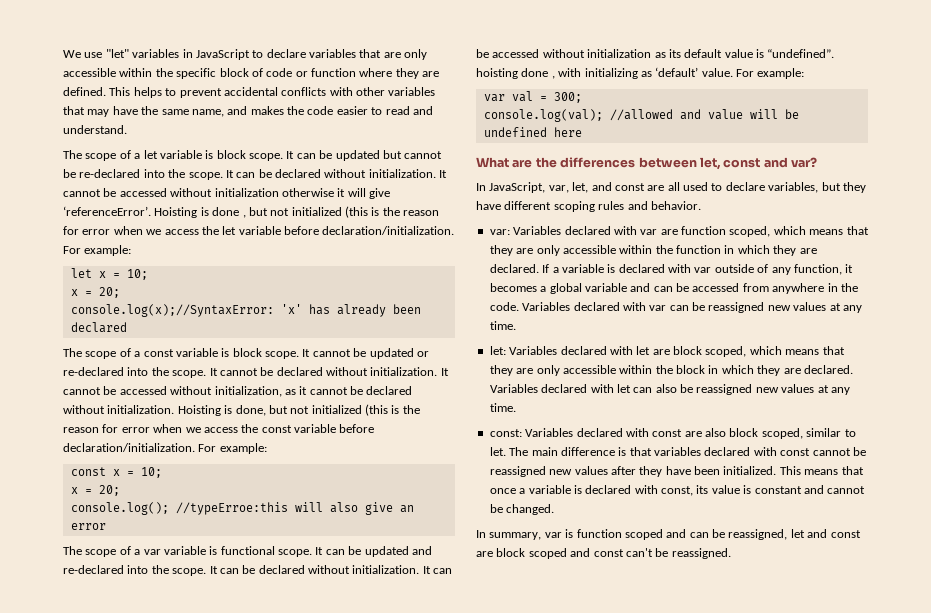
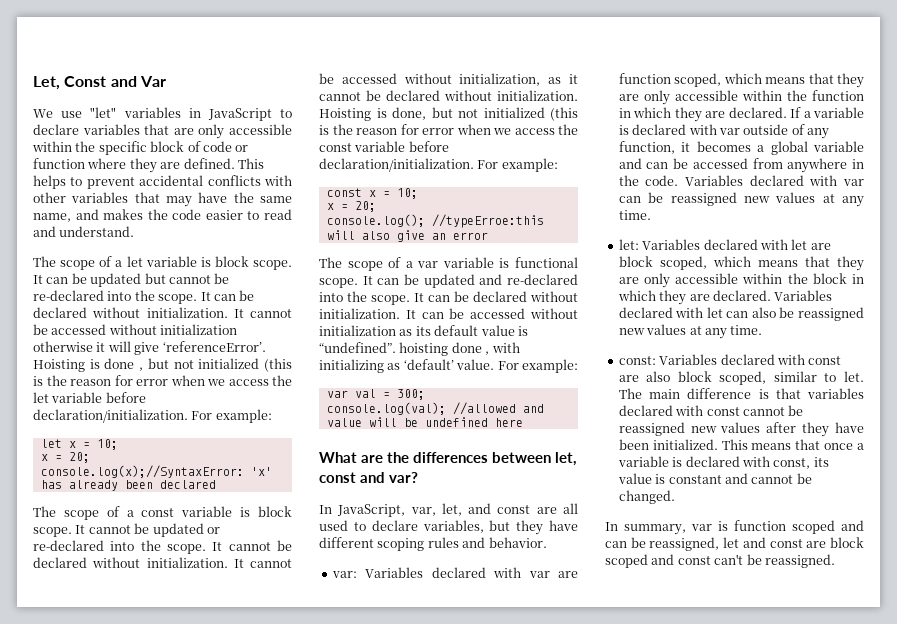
(63, 54) none -> [33,76,166,90] Let, Const and Var //

